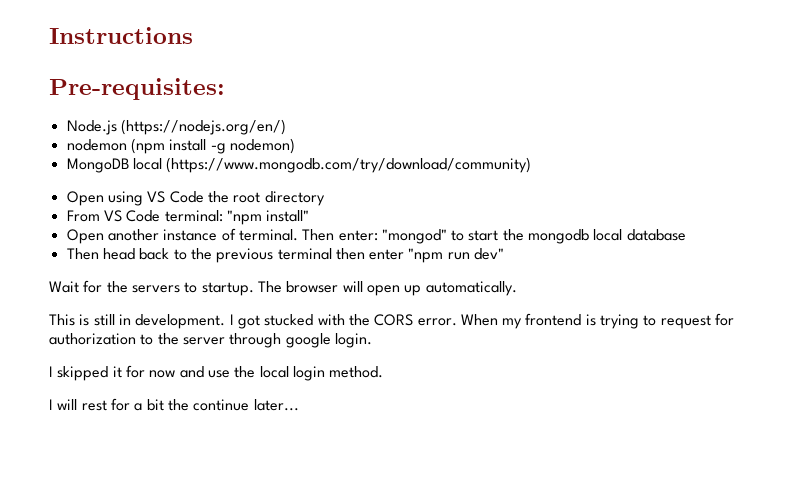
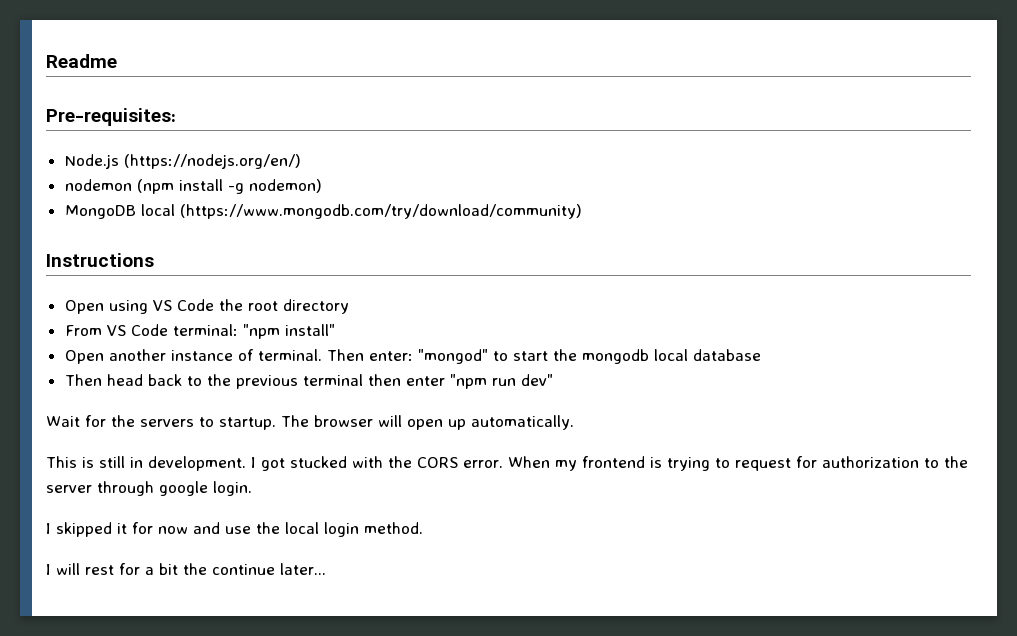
[49,27,193,44] Instructions -> [46,54,117,68] Readme
(532, 165) none -> [46,253,154,267] // Instructions

